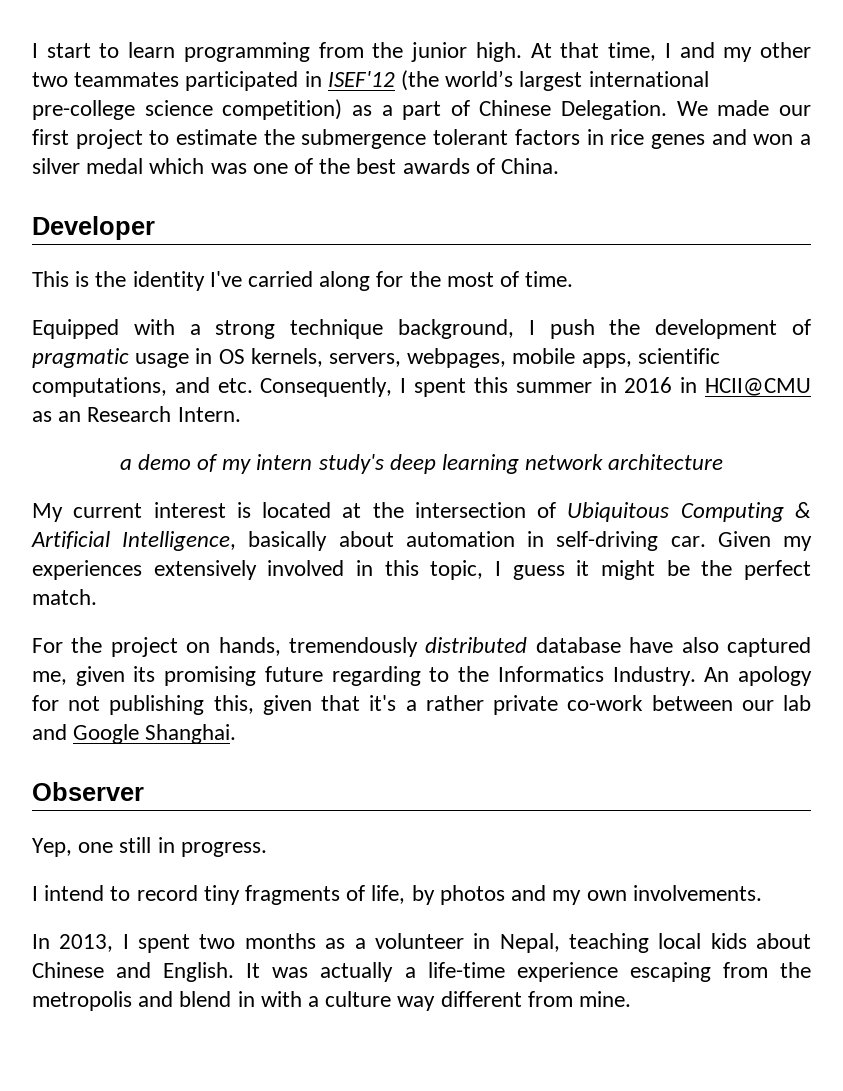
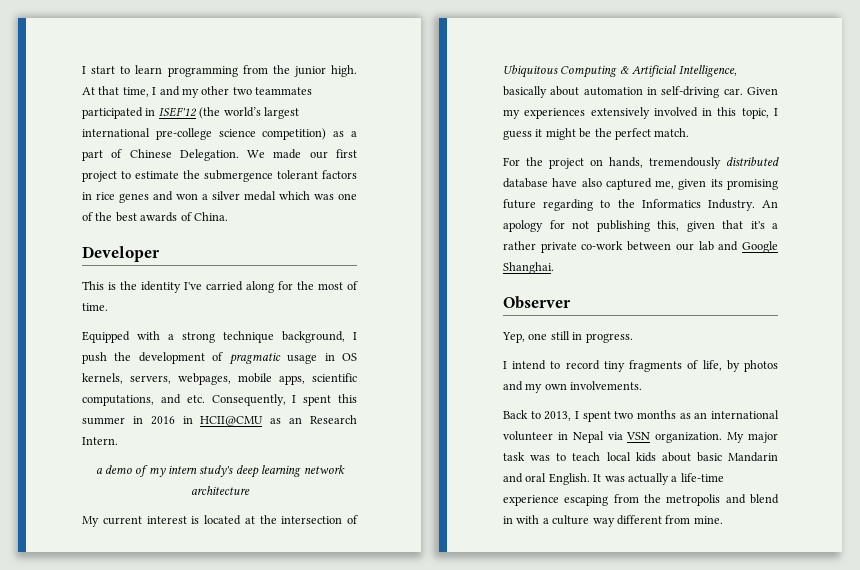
[32,934,50,949] In -> [503,410,541,419] Back to
[354,933,811,953] [32,962,152,978] a volunteer in Nepal, teaching local kids about Chinese and -> [694,410,779,419] [503,431,778,443] [503,452,778,462] [503,473,547,483] an international volunteer in Nepal via VSN organization. My major task was to teach local kids about basic Mandarin and oral

